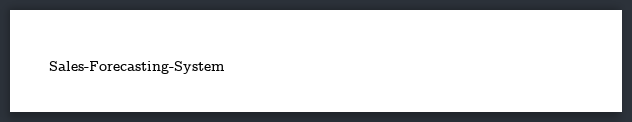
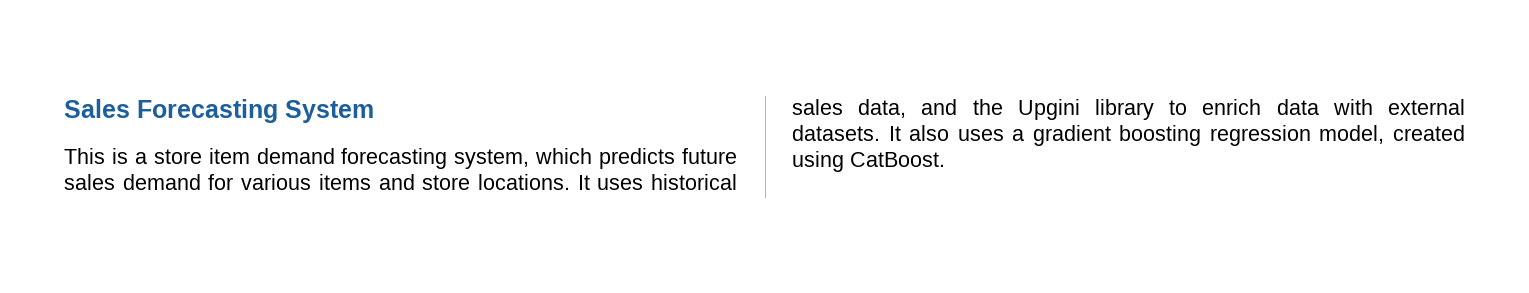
[49,61,225,74] Sales-Forecasting-System -> [64,99,374,123] [64,148,737,169] [64,174,737,190] [792,99,1465,120] [792,125,1465,146] [792,151,945,172] Sales Forecasting System // This is a store item demand forecasting system, which predicts future sales demand for various items and store locations. It uses historical sales data, and the Upgini library to enrich data with external datasets. It also uses a gradient boosting regression model, created using CatBoost.

